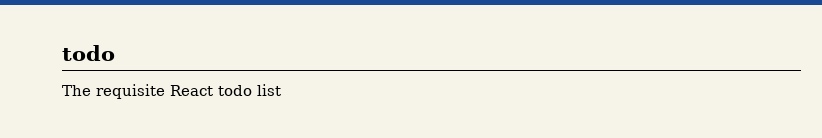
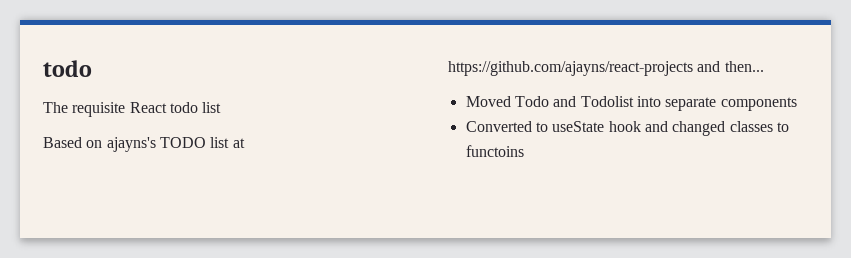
(281, 90) none -> [43,137,245,152] [448,61,764,76] [465,96,797,111] [465,121,789,136] [465,145,524,157] // Based on ajayns's TODO list at https://github.com/ajayns/react-projects and then... // Moved Todo and Todolist into separate components // Converted to useState hook and changed classes to functoins

